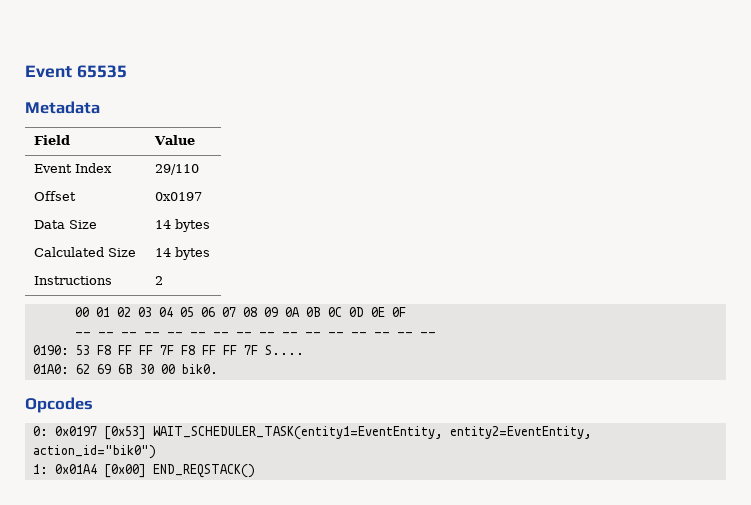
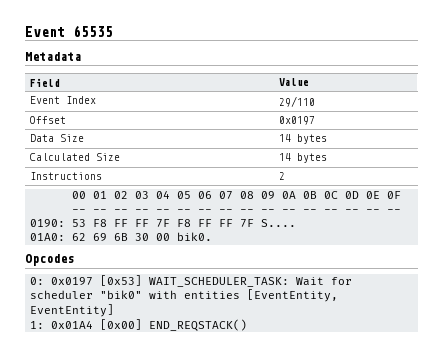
[152,426,592,440] [32,445,156,459] WAIT_SCHEDULER_TASK(entity1=EventEntity, entity2=EventEntity, action_id="bik0") -> [149,277,353,287] [30,289,339,302] [30,304,115,317] WAIT_SCHEDULER_TASK: Wait for scheduler "bik0" with entities [EventEntity, EventEntity]

